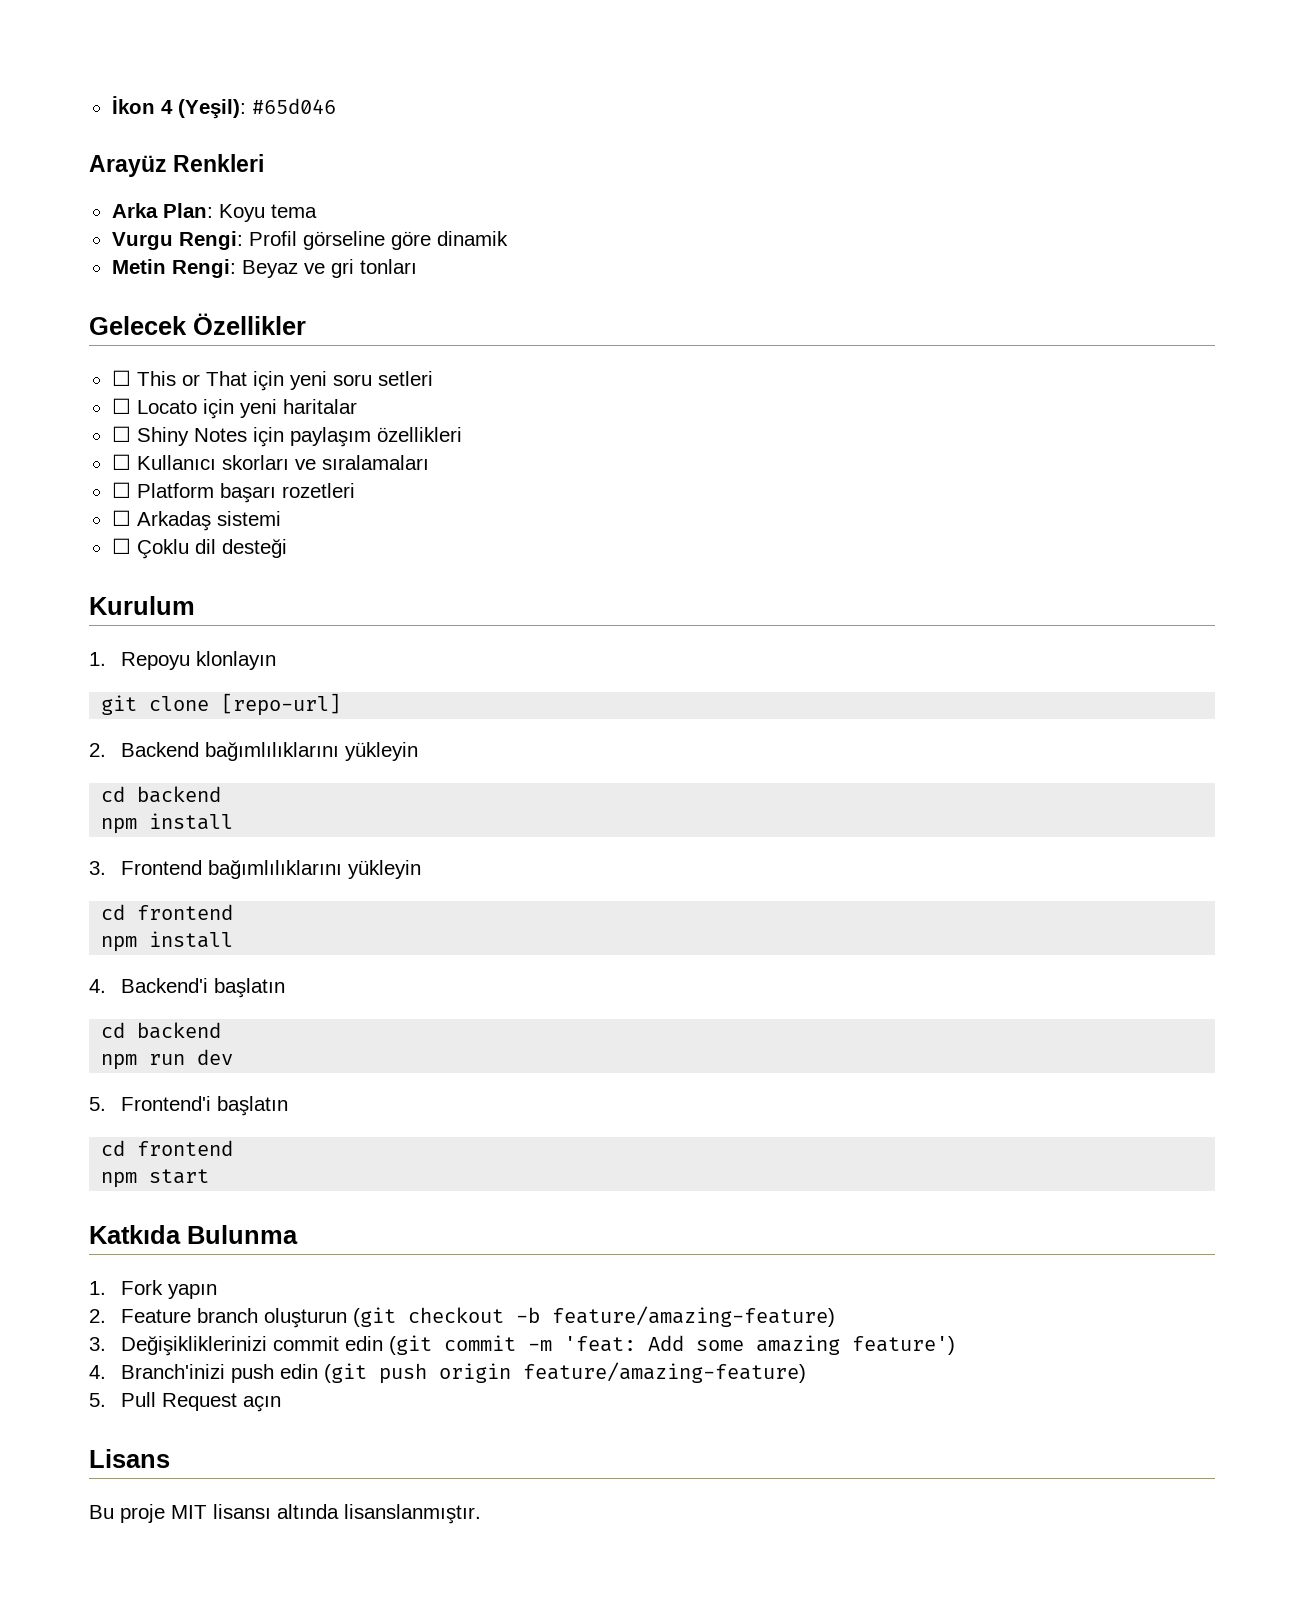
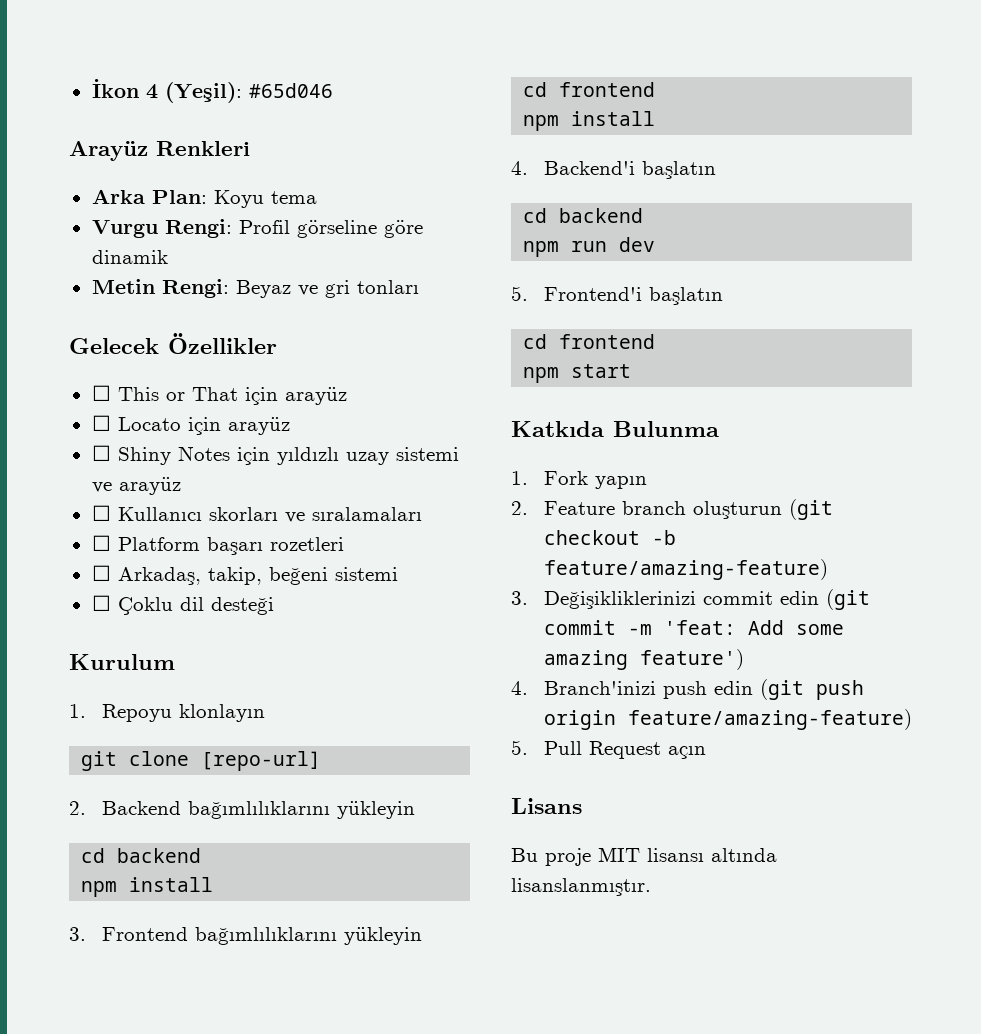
[289,371,433,390] yeni soru setleri -> [284,387,347,405] arayüz
[239,399,357,418] yeni haritalar -> [227,417,290,435] arayüz
[289,427,462,447] paylaşım özellikleri -> [276,447,459,465] [91,477,181,495] yıldızlı uzay sistemi ve arayüz
[136,511,211,531] Arkadaş -> [117,567,328,585] Arkadaş, takip, beğeni

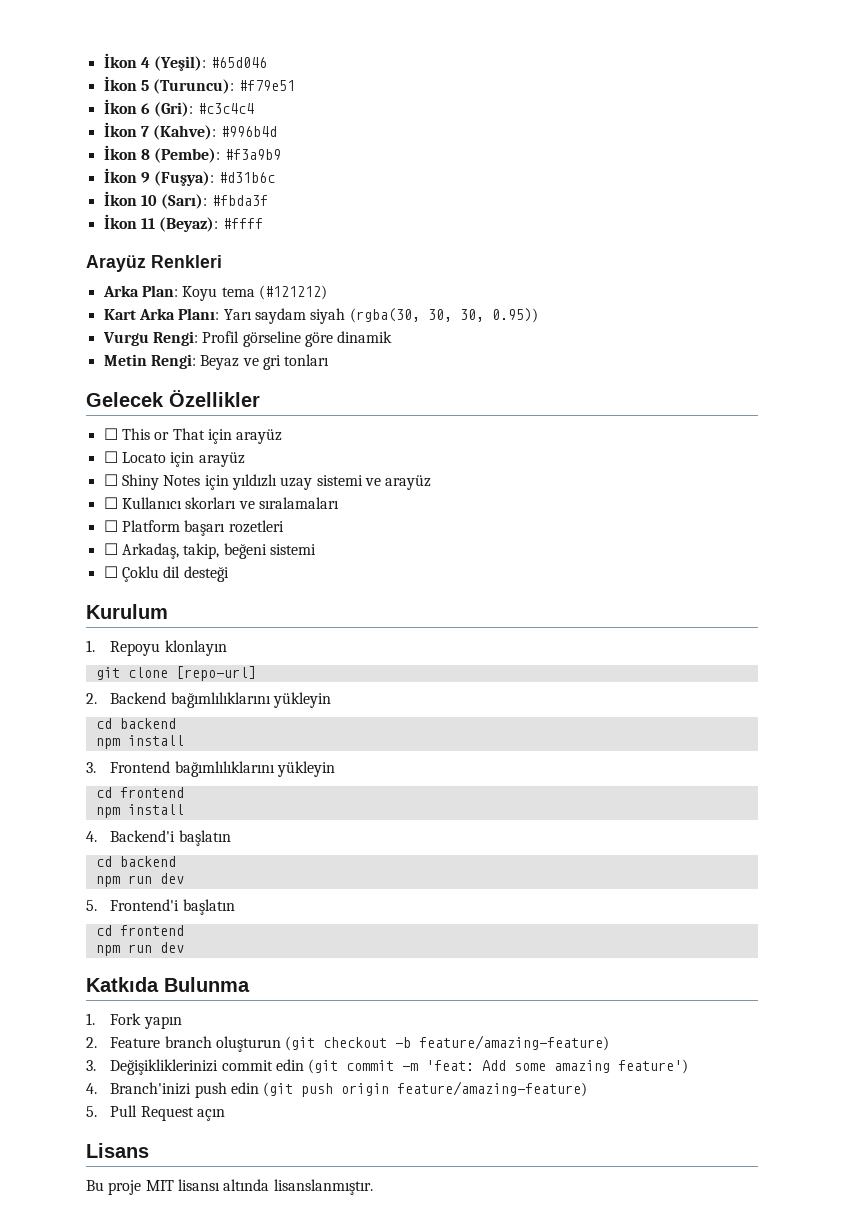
(333, 90) none -> [103,76,295,94] [103,99,254,117] [103,122,277,140] [103,145,281,163] [103,168,275,186] [103,191,268,209] [103,214,263,232] // İkon 5 (Turuncu): #f79e51 // İkon 6 (Gri): #c3c4c4 // İkon 7 (Kahve): #996b4d // İkon 8 (Pembe): #f3a9b9 // İkon 9 (Fuşya): #d31b6c // İkon 10 (Sarı): #fbda3f // İkon 11 (Beyaz): #ffff
(317, 197) none -> [258,285,327,300] [103,308,538,324] (#121212) // Kart Arka Planı: Yarı saydam siyah (rgba(30, 30, 30, 0.95))
[571,364,632,378] start -> [127,942,184,953] run dev

